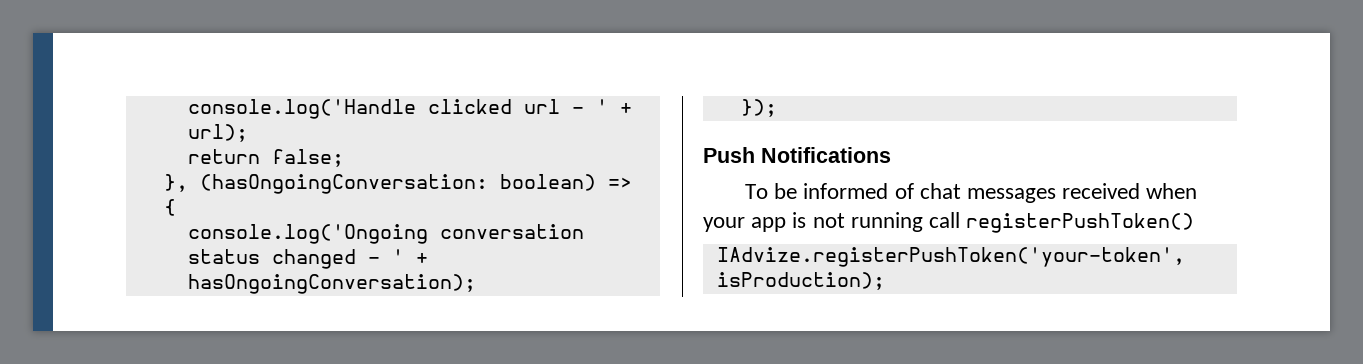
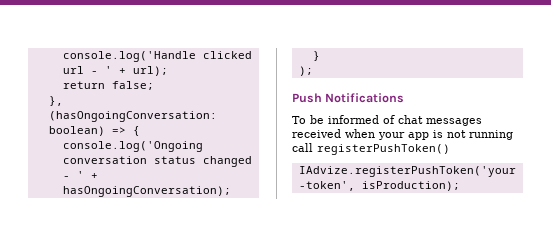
(188, 183) none -> (63, 101) //
[740,99,777,117] }); -> [312,51,320,61] [298,66,313,76] } // );

